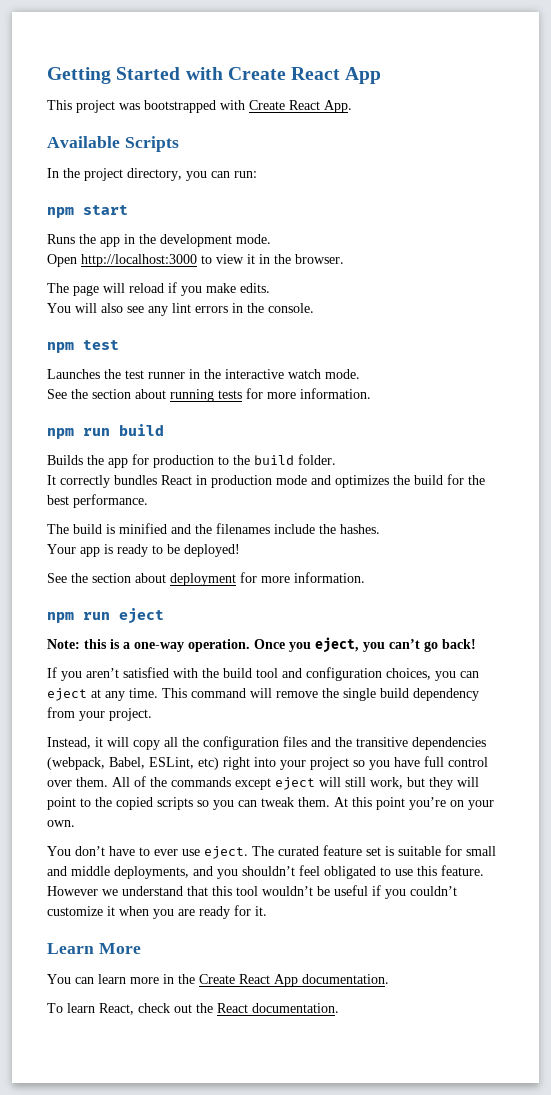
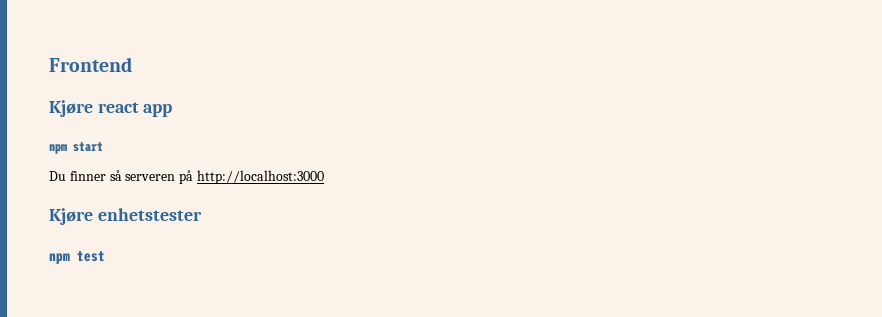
[47,67,382,84] [47,100,352,113] [47,136,179,152] [47,168,257,181] [47,205,128,218] [47,234,271,247] [47,254,344,267] [47,282,270,296] [47,303,314,316] [47,340,119,353] [47,369,360,379] [47,388,371,402] [47,424,164,439] [47,454,336,468] [47,474,485,488] [47,494,148,508] [47,523,380,534] [47,544,240,557] [47,572,365,586] [47,608,164,624] [47,637,476,653] [47,667,479,681] [47,688,479,701] [47,707,152,721] [47,736,486,750] [47,756,488,770] [47,776,479,790] [47,797,494,810] [47,820,75,827] [47,845,496,859] [47,865,484,879] [47,885,457,899] [47,905,267,919] [47,943,141,954] [47,974,389,987] [47,1003,339,1015] Getting Started with Create React App // This project was bootstrapped with Create React App. // Available Scripts // In the project directory, you can run: // npm start // Runs the app in the development mode. // Open http://localhost:3000 to view it in the browser. // The page will reload if you make edits. // You will also see any lint errors in the console. // npm test // Launches the test runner in the interactive watch mode. // See the section about running tests for more information. // npm run build // Builds the app for production to the build folder. // It correctly bundles React in production mode and optimizes the build for the best performance. // The build is minified and the filenames include the hashes. // Your app is ready to be deployed! // See the section about deployment for more information. // npm run eject // Note: this is a one-way operation. Once you eject, you can’t go back! // If you aren’t satisfied with the build tool and configuration choices, you can eject at any time. This command will remove the single build dependency from your project. // Instead, it will copy all the configuration files and the transitive dependencies (webpack, Babel, ESLint, etc) right into your project so you have full control over them. All of the commands except eject will still work, but they will point to the copied scripts so you can tweak them. At this point you’re on your own. // You don’t have to ever use eject. The curated feature set is suitable for small and middle deployments, and you shouldn’t feel obligated to use this feature. However we understand that this tool wouldn’t be useful if you couldn’t customize it when you are ready for it. // Learn More // You can learn more in the Create React App documentation. // To learn React, check out the React documentation. -> [49,57,132,72] [49,100,173,117] [49,142,103,154] [49,170,324,184] [49,208,202,225] [49,251,105,265] Frontend // Kjøre react app // npm start // Du finner så serveren på http://localhost:3000 // Kjøre enhetstester // npm test

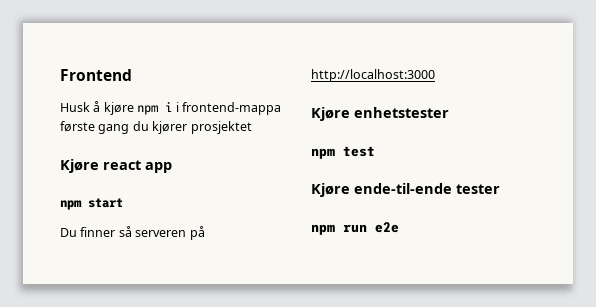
(132, 64) none -> [60,101,281,115] [60,121,252,134] // Husk å kjøre npm i i frontend-mappa første gang du kjører prosjektet
(105, 256) none -> [311,183,500,197] [311,222,399,235] // Kjøre ende-til-ende tester // npm run e2e

